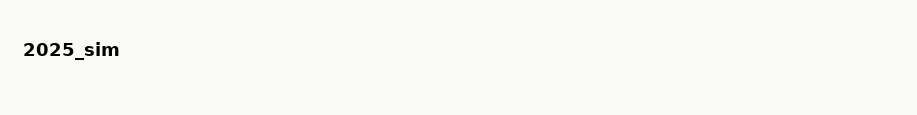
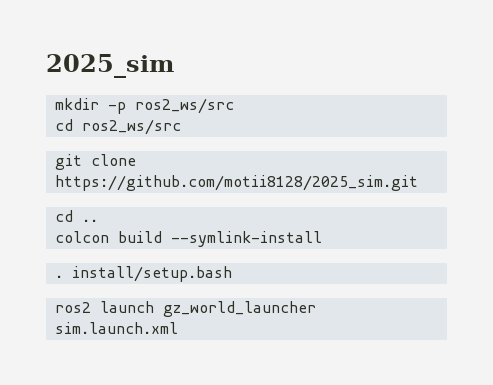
(120, 51) none -> [55,98,234,114] [55,119,181,135] [55,154,136,170] [55,175,418,191] [55,210,98,222] [55,231,322,247] [55,266,232,282] [55,301,316,317] [55,322,178,334] // mkdir -p ros2_ws/src // cd ros2_ws/src // git clone https://github.com/motii8128/2025_sim.git // cd .. // colcon build --symlink-install // . install/setup.bash // ros2 launch gz_world_launcher sim.launch.xml

